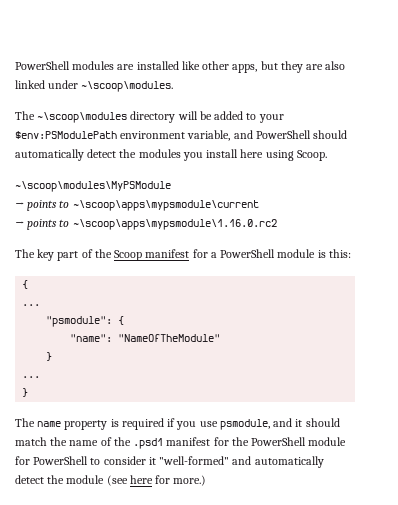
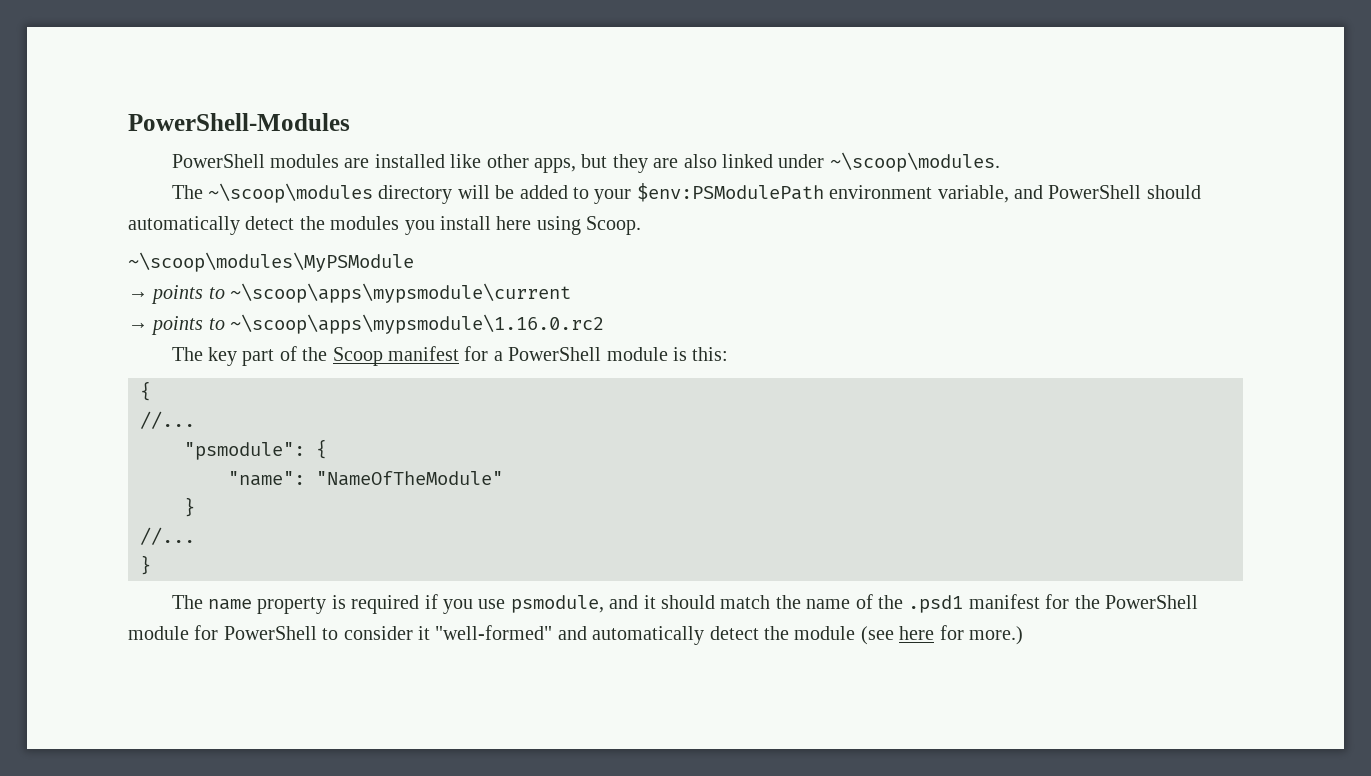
(15, 65) none -> [128,113,350,131] PowerShell-Modules //
[22,304,41,306] ... -> [140,411,195,429] //...
[22,376,41,378] ... -> [140,527,195,545] //...

